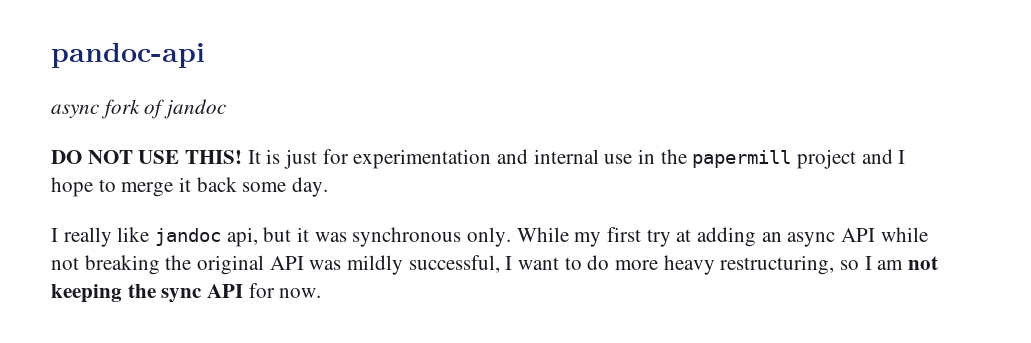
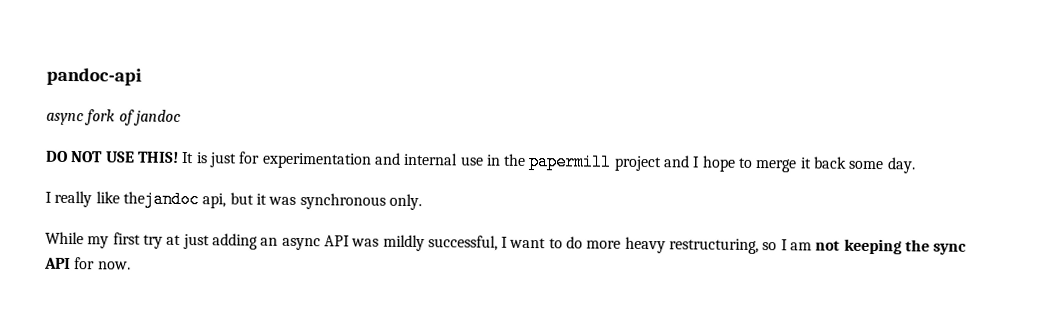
[155,228,222,246] jandoc -> [122,190,200,209] thejandoc
(512, 237) none -> (422, 202) //
(692, 235) none -> [182,233,210,250] just
[880,227,928,242] [51,255,304,275] while not breaking the original API -> (350, 241) none

